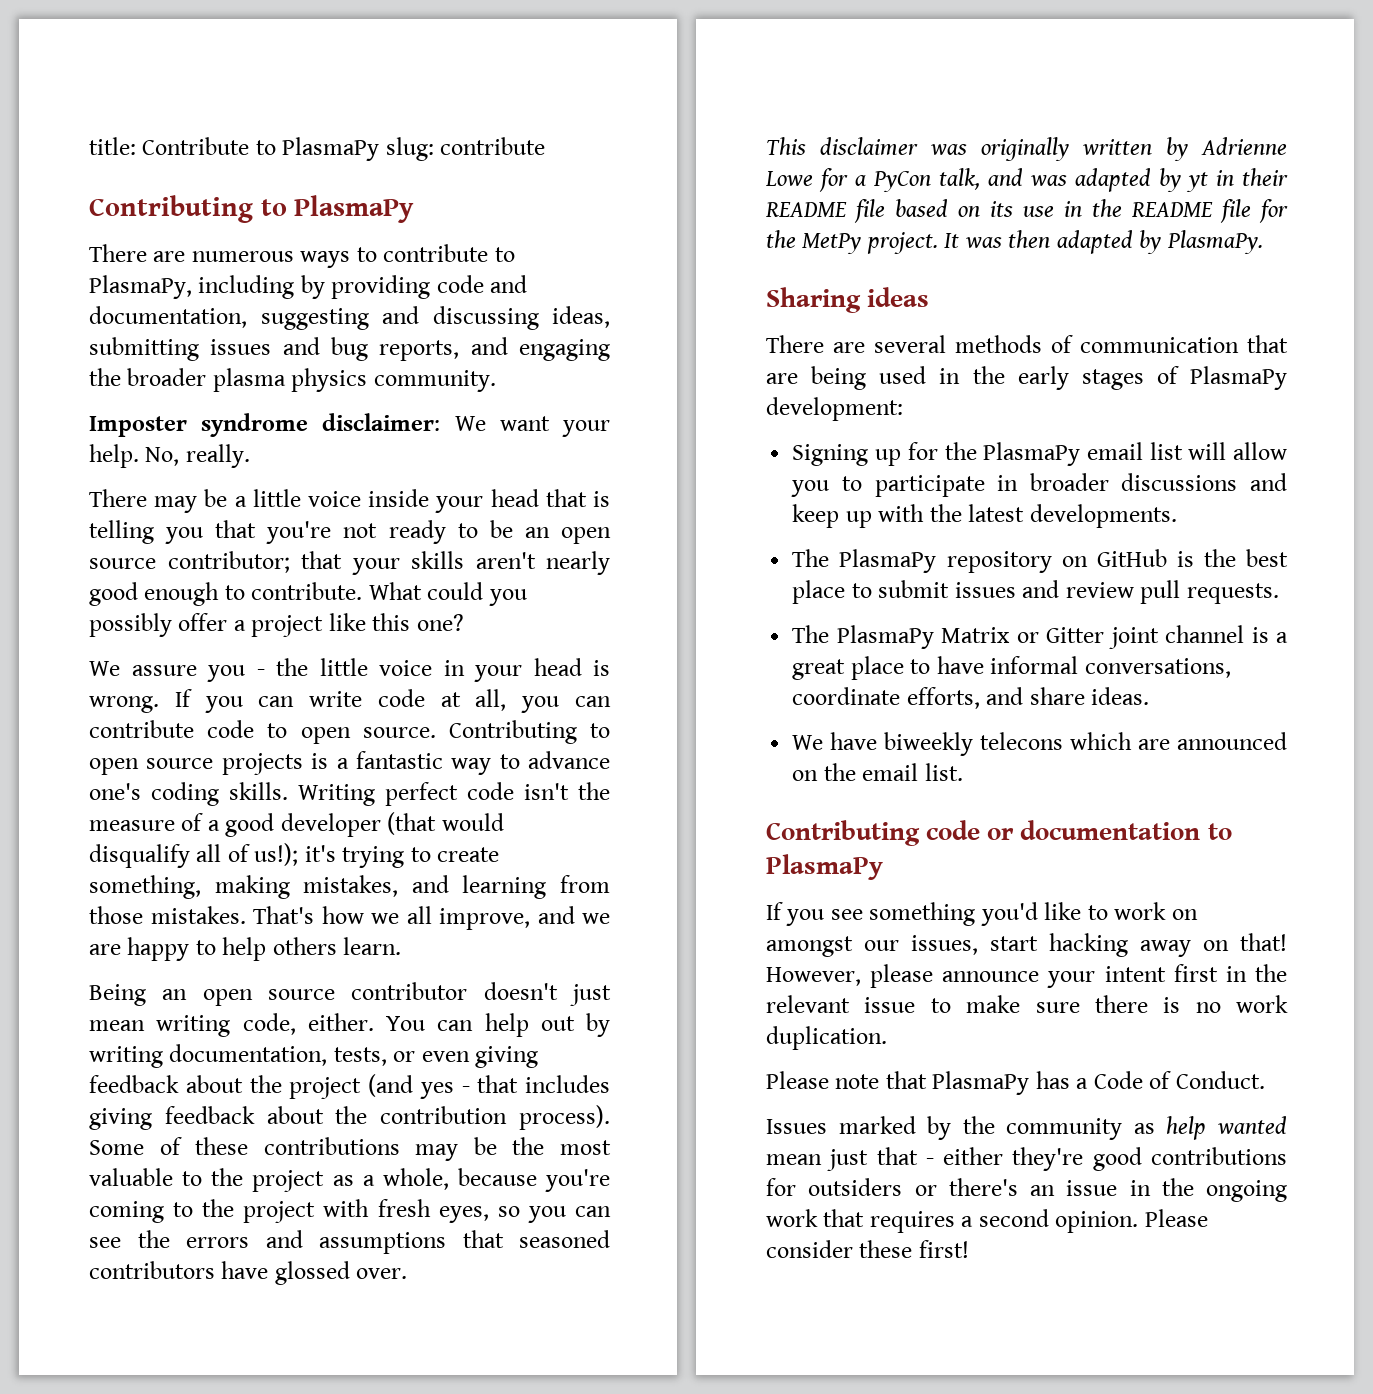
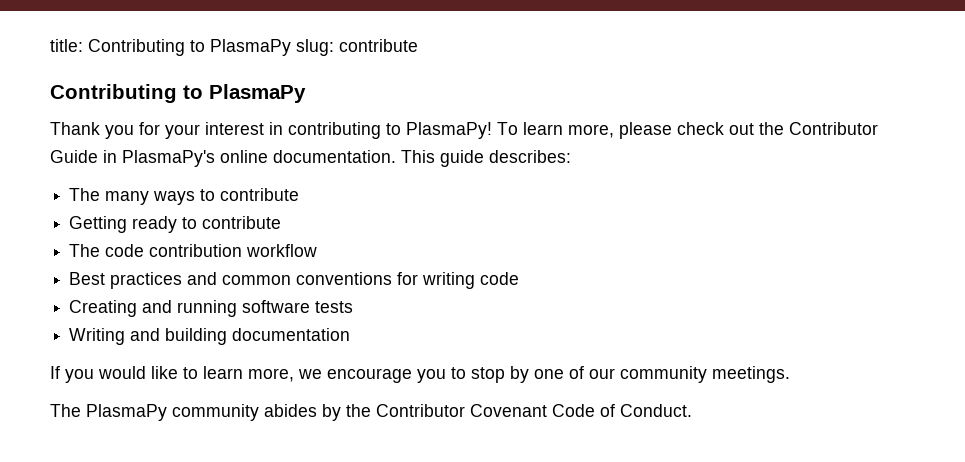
[142,137,250,155] Contribute -> [88,39,185,56] Contributing
[89,244,515,268] [89,275,528,299] [89,306,610,330] [89,337,610,361] [89,368,496,392] [89,413,610,437] [89,444,250,468] [89,489,610,513] [89,520,611,544] [89,551,610,575] [89,582,527,606] [89,613,464,637] [89,658,610,682] [89,689,611,713] [89,720,610,744] [89,751,610,775] [89,782,610,806] [89,812,504,837] [89,843,500,868] [89,875,610,899] [89,906,610,930] [89,937,402,961] [89,982,611,1006] [89,1013,610,1037] [89,1044,539,1068] [89,1074,610,1099] [89,1105,610,1130] [89,1137,611,1161] [89,1168,610,1192] [89,1199,611,1223] [89,1230,610,1254] [89,1261,408,1285] [766,137,1287,161] [765,168,1288,192] [765,199,1288,223] [766,230,1263,254] [766,287,930,313] [766,335,1288,353] [766,366,1287,390] [766,397,903,421] [792,442,1287,466] [791,473,1287,497] [792,504,1177,528] [792,549,1288,573] [792,580,1279,604] [792,625,1288,649] [792,656,1231,680] [792,687,1150,709] [792,732,1287,756] [792,763,963,781] [766,820,1232,846] [766,854,883,880] [766,902,1198,926] [766,933,1287,957] [766,964,1287,988] [766,995,1288,1013] [766,1026,887,1050] [766,1071,1265,1095] [766,1116,1287,1140] [766,1147,1287,1171] [766,1178,1287,1202] [766,1209,1208,1233] [766,1240,969,1258] There are numerous ways to contribute to PlasmaPy, including by providing code and documentation, suggesting and discussing ideas, submitting issues and bug reports, and engaging the broader plasma physics community. // Imposter syndrome disclaimer: We want your help. No, really. // There may be a little voice inside your head that is telling you that you're not ready to be an open source contributor; that your skills aren't nearly good enough to contribute. What could you possibly offer a project like this one? // We assure you - the little voice in your head is wrong. If you can write code at all, you can contribute code to open source. Contributing to open source projects is a fantastic way to advance one's coding skills. Writing perfect code isn't the measure of a good developer (that would disqualify all of us!); it's trying to create something, making mistakes, and learning from those mistakes. That's how we all improve, and we are happy to help others learn. // Being an open source contributor doesn't just mean writing code, either. You can help out by writing documentation, tests, or even giving feedback about the project (and yes - that includes giving feedback about the contribution process). Some of these contributions may be the most valuable to the project as a whole, because you're coming to the project with fresh eyes, so you can see the errors and assumptions that seasoned contributors have glossed over. // This disclaimer was originally written by Adrienne Lowe for a PyCon talk, and was adapted by yt in their README file based on its use in the README file for the MetPy project. It was then adapted by PlasmaPy. // Sharing ideas // There are several methods of communication that are being used in the early stages of PlasmaPy development: // Signing up for the PlasmaPy email list will allow you to participate in broader discussions and keep up with the latest developments. // The PlasmaPy repository on GitHub is the best place to submit issues and review pull requests. // The PlasmaPy Matrix or Gitter joint channel is a great place to have informal conversations, coordinate efforts, and share ideas. // We have biweekly telecons which are announced on the email list. // Contributing code or documentation to PlasmaPy // If you see something you'd like to work on amongst our issues, start hacking away on that! However, please announce your intent first in the relevant issue to make sure there is no work duplication. // Please note that PlasmaPy has a Code of Conduct. // Issues marked by the community as help wanted mean just that - either they're good contributions for outsiders or there's an issue in the ongoing work that requires a second opinion. Please consider these first! -> [50,122,878,139] [50,150,571,167] [69,188,300,205] [69,216,282,233] [69,244,318,257] [69,272,520,289] [69,300,354,317] [69,328,351,345] [50,366,790,383] [50,404,692,421] Thank you for your interest in contributing to PlasmaPy! To learn more, please check out the Contributor Guide in PlasmaPy's online documentation. This guide describes: // The many ways to contribute // Getting ready to contribute // The code contribution workflow // Best practices and common conventions for writing code // Creating and running software tests // Writing and building documentation // If you would like to learn more, we encourage you to stop by one of our community meetings. // The PlasmaPy community abides by the Contributor Covenant Code of Conduct.

